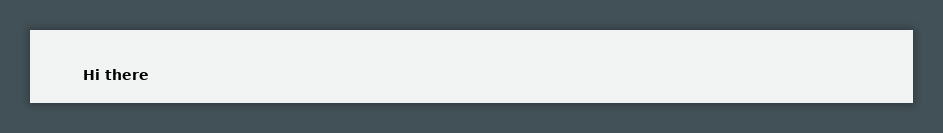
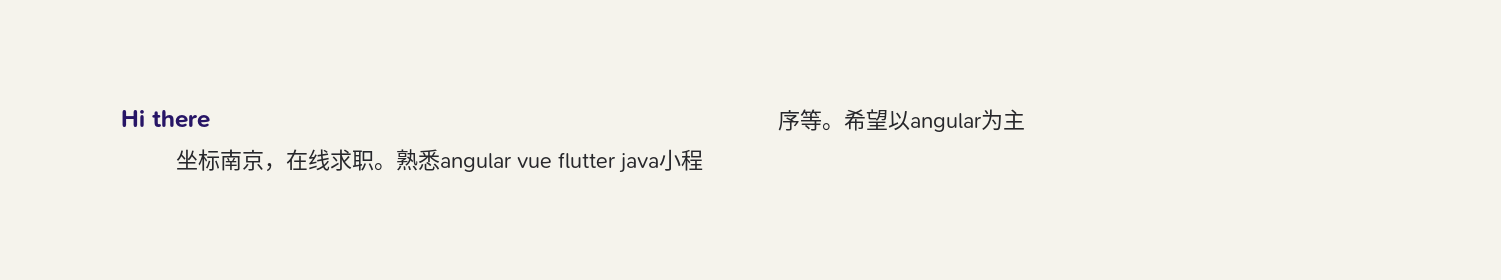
(149, 74) none -> [176,149,704,173] [778,109,1025,132] // 坐标南京，在线求职。熟悉angular vue flutter java小程序等。希望以angular为主

